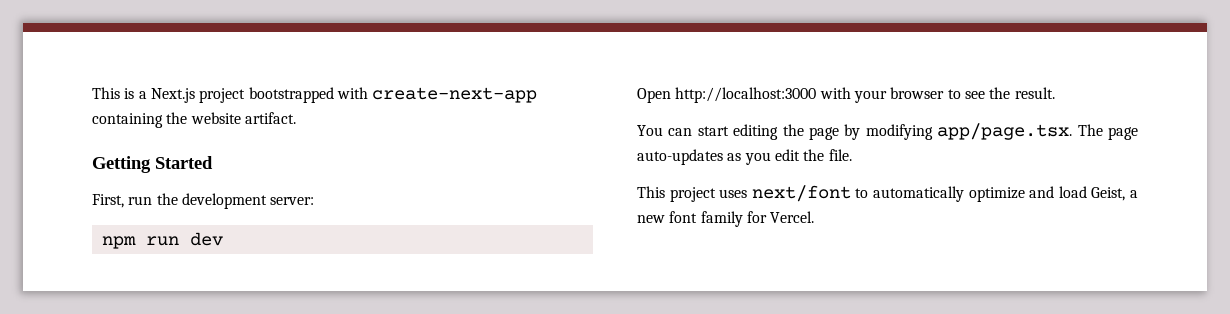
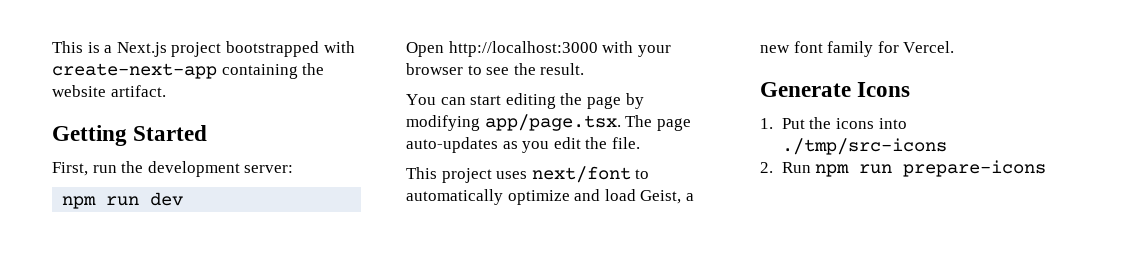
(815, 217) none -> [760,82,911,97] [760,117,907,129] [781,138,947,155] [760,160,1047,177] // Generate Icons // 1. Put the icons into ./tmp/src-icons // 2. Run npm run prepare-icons

